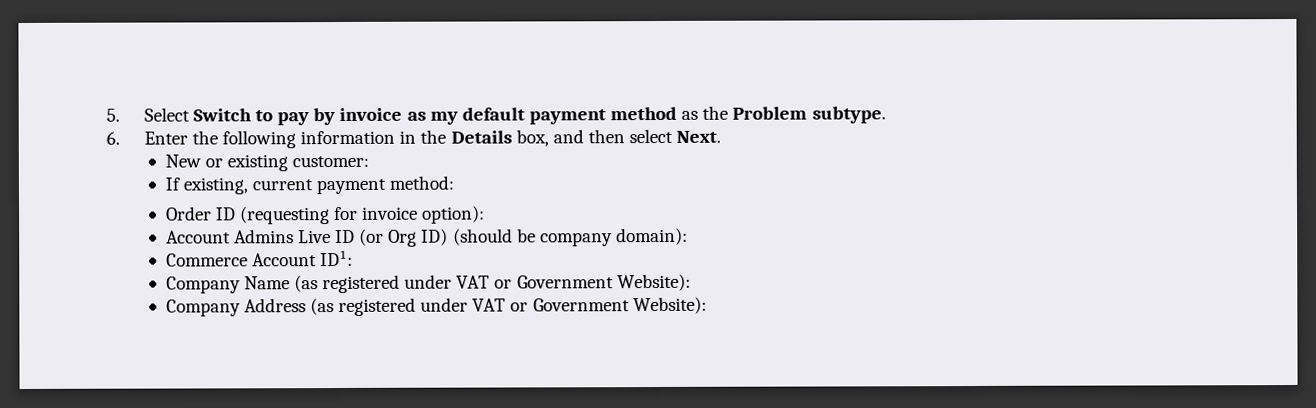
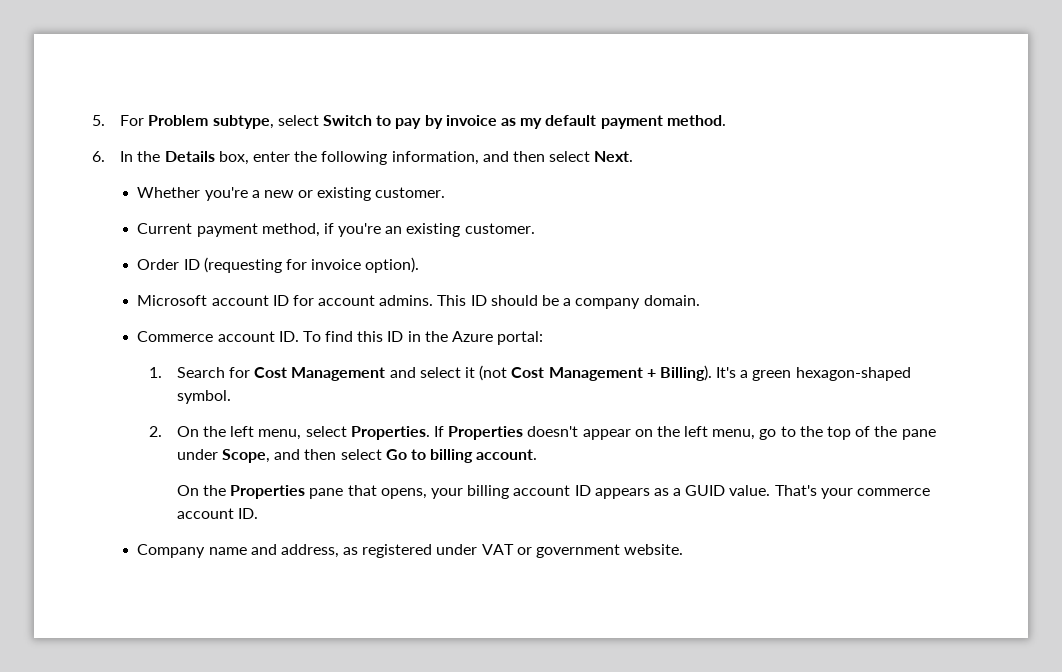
[143,107,190,122] Select -> [120,115,319,129] For Problem subtype, select
[610,105,886,124] [106,128,722,149] [164,154,370,172] [164,175,455,195] method as the Problem subtype. // 6. Enter the following information in the Details box, and then select Next. // New or existing customer: // If existing, current payment method: -> [666,115,726,126] [92,151,634,165] [137,187,446,201] [137,223,535,237] method. // 6. In the Details box, enter the following information, and then select Next. // Whether you're a new or existing customer. // Current payment method, if you're an existing customer.
[422,205,486,224] [165,227,688,247] [165,249,353,267] [165,273,691,294] [165,296,707,317] option): // Account Admins Live ID (or Org ID) (should be company domain): // Commerce Account ID¹: // Company Name (as registered under VAT or Government Website): // Company Address (as registered under VAT or Government Website): -> [365,257,420,273] [137,295,700,309] [137,331,544,345] [148,365,911,381] [176,390,231,404] [148,426,936,440] [176,449,538,463] [176,485,931,499] [176,508,259,519] [137,544,684,558] option). // Microsoft account ID for account admins. This ID should be a company domain. // Commerce account ID. To find this ID in the Azure portal: // 1. Search for Cost Management and select it (not Cost Management + Billing). It's a green hexagon-shaped symbol. // 2. On the left menu, select Properties. If Properties doesn't appear on the left menu, go to the top of the pane under Scope, and then select Go to billing account. // On the Properties pane that opens, your billing account ID appears as a GUID value. That's your commerce account ID. // Company name and address, as registered under VAT or government website.

